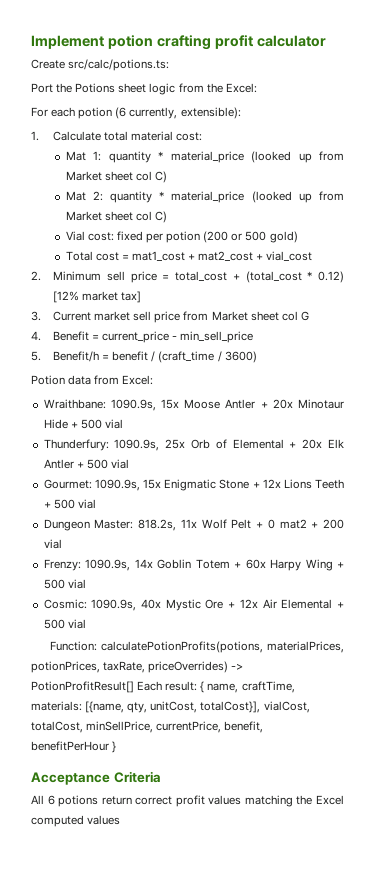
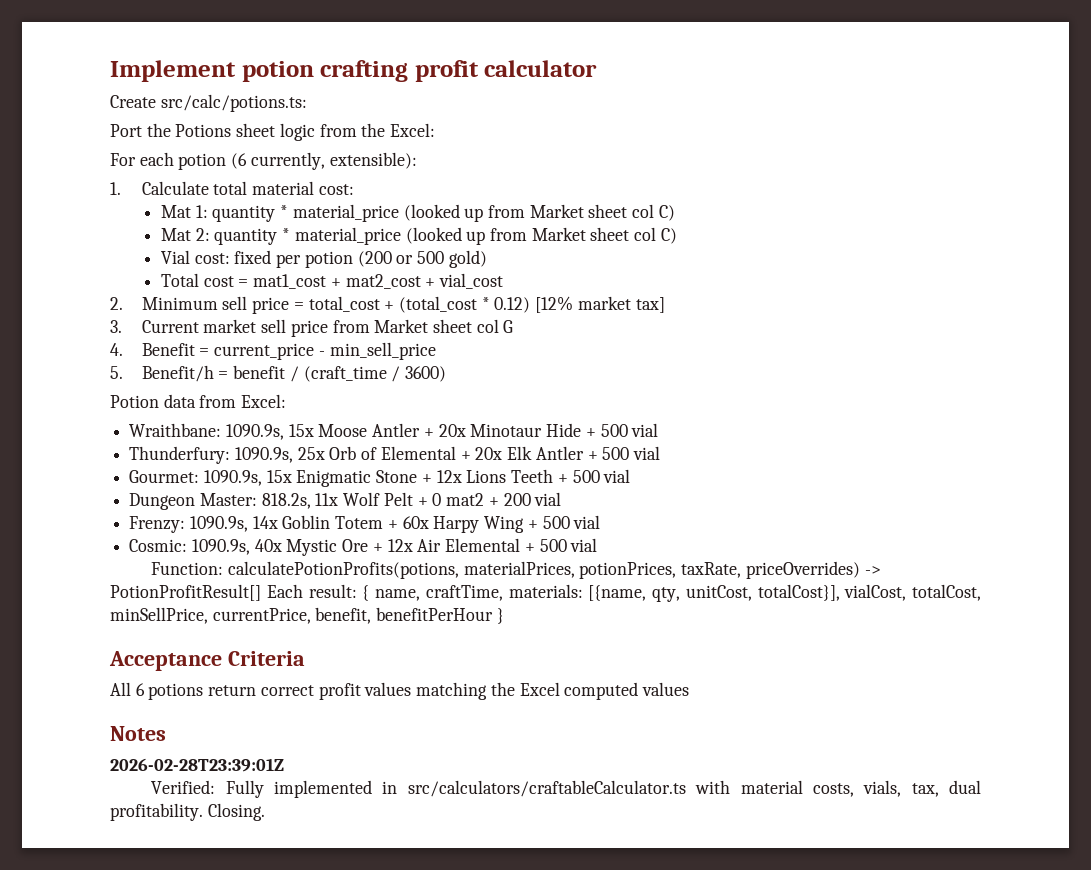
(121, 820) none -> [110,726,166,741] [110,758,284,772] [151,780,981,798] [110,803,265,821] // Notes // 2026-02-28T23:39:01Z // Verified: Fully implemented in src/calculators/craftableCalculator.ts with material costs, vials, tax, dual profitability. Closing.

